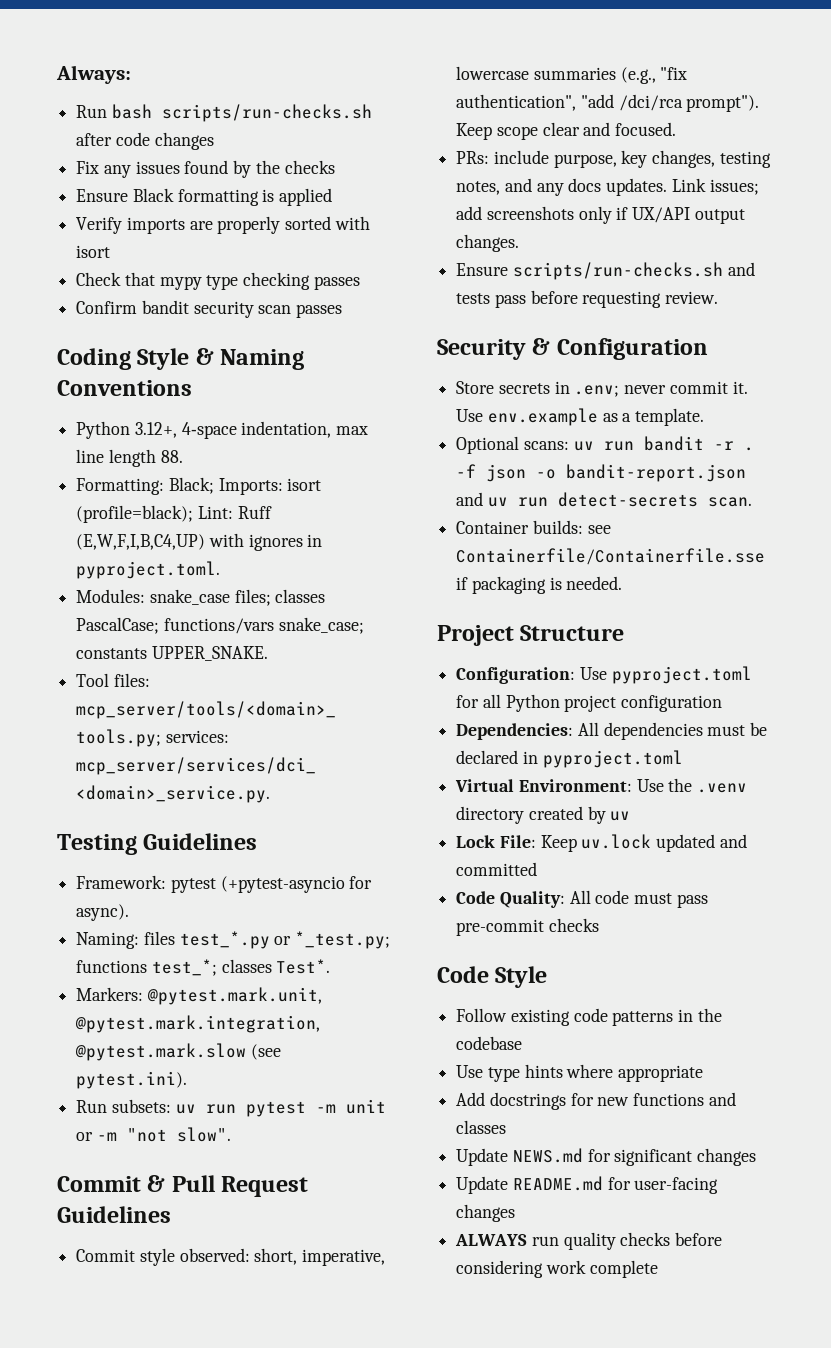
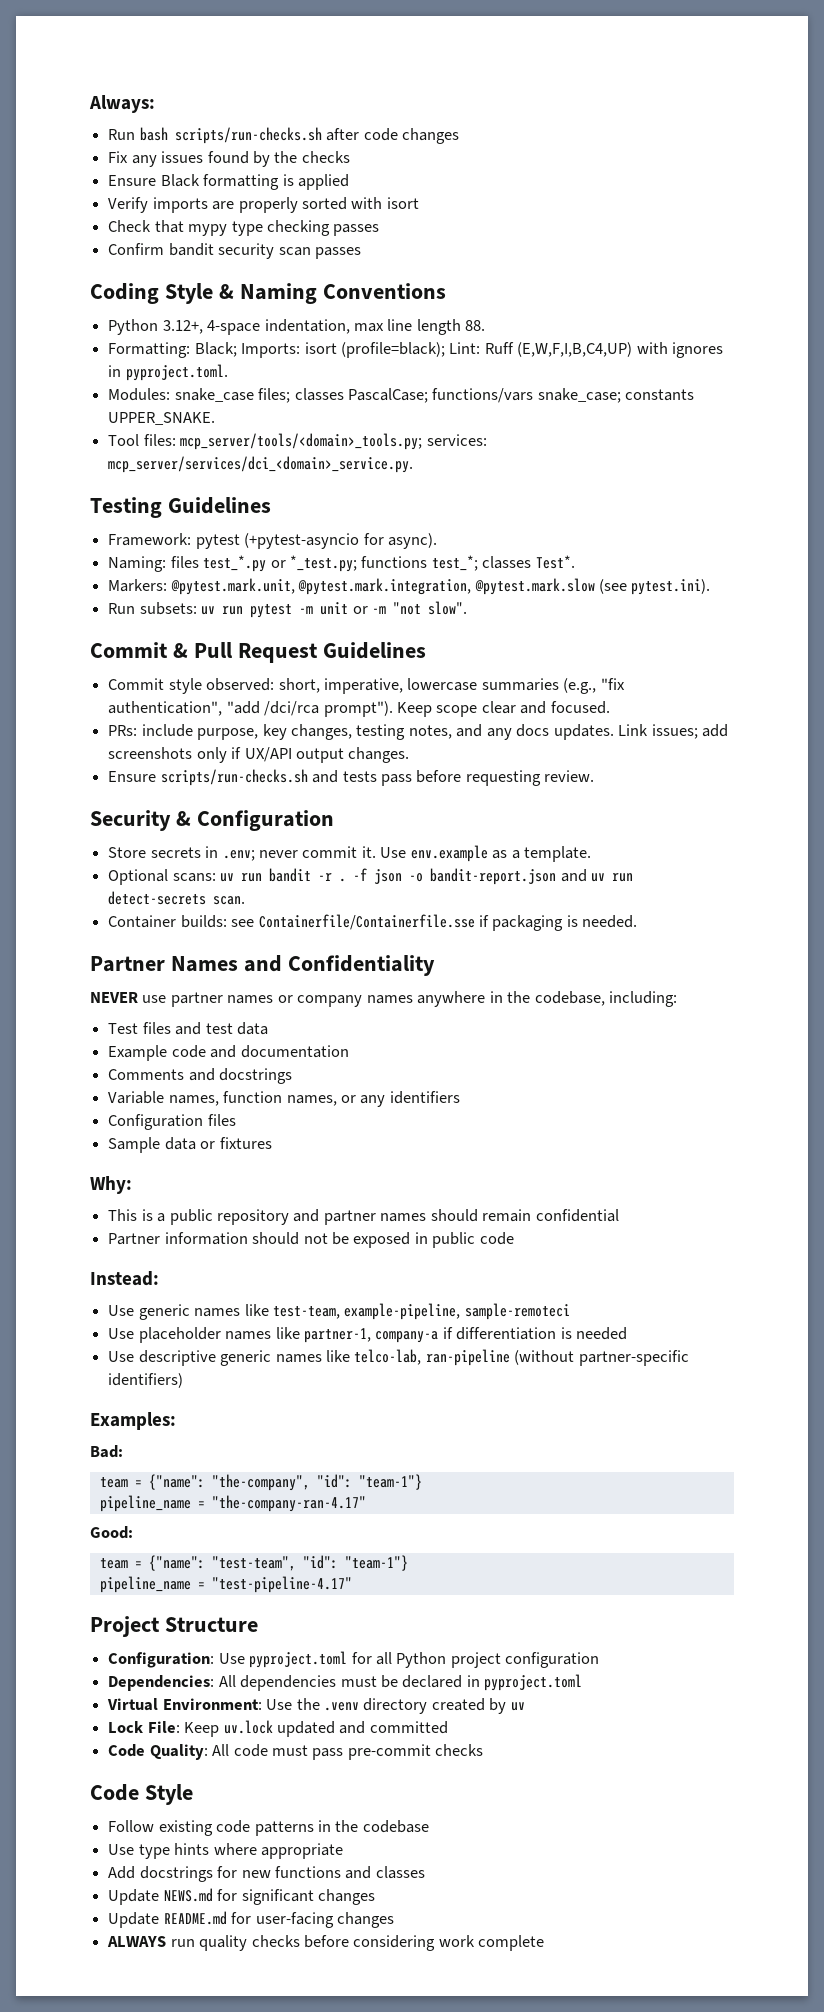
(623, 583) none -> [90,955,435,976] [90,991,678,1007] [108,1022,268,1035] [108,1045,349,1061] [108,1068,293,1084] [108,1091,460,1107] [108,1114,236,1130] [108,1137,272,1153] [90,1176,132,1194] [108,1209,619,1225] [108,1232,514,1248] [90,1271,159,1286] [108,1303,570,1320] [108,1327,628,1343] [108,1349,689,1366] [108,1373,184,1388] [90,1412,176,1430] [90,1445,123,1458] [99,1474,422,1491] [99,1495,366,1512] [90,1526,133,1539] [99,1555,408,1571] [99,1576,352,1593] // Partner Names and Confidentiality // NEVER use partner names or company names anywhere in the codebase, including: // Test files and test data // Example code and documentation // Comments and docstrings // Variable names, function names, or any identifiers // Configuration files // Sample data or fixtures // Why: // This is a public repository and partner names should remain confidential // Partner information should not be exposed in public code // Instead: // Use generic names like test-team, example-pipeline, sample-remoteci // Use placeholder names like partner-1, company-a if differentiation is needed // Use descriptive generic names like telco-lab, ran-pipeline (without partner-specific identifiers) // Examples: // Bad: // team = {"name": "the-company", "id": "team-1"} // pipeline_name = "the-company-ran-4.17" // Good: // team = {"name": "test-team", "id": "team-1"} // pipeline_name = "test-pipeline-4.17"

